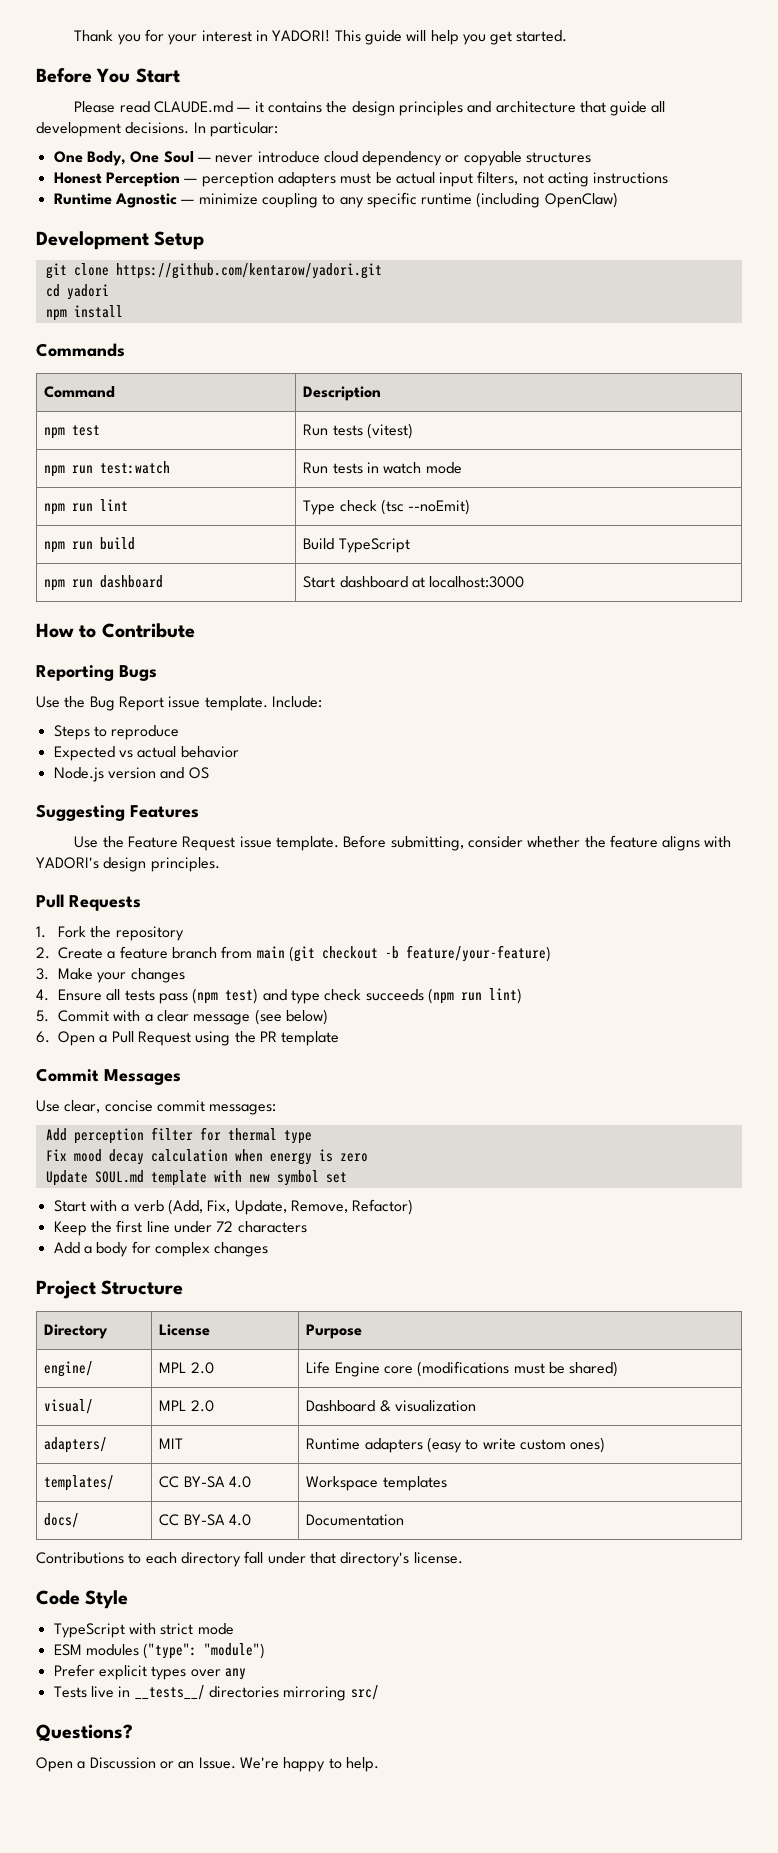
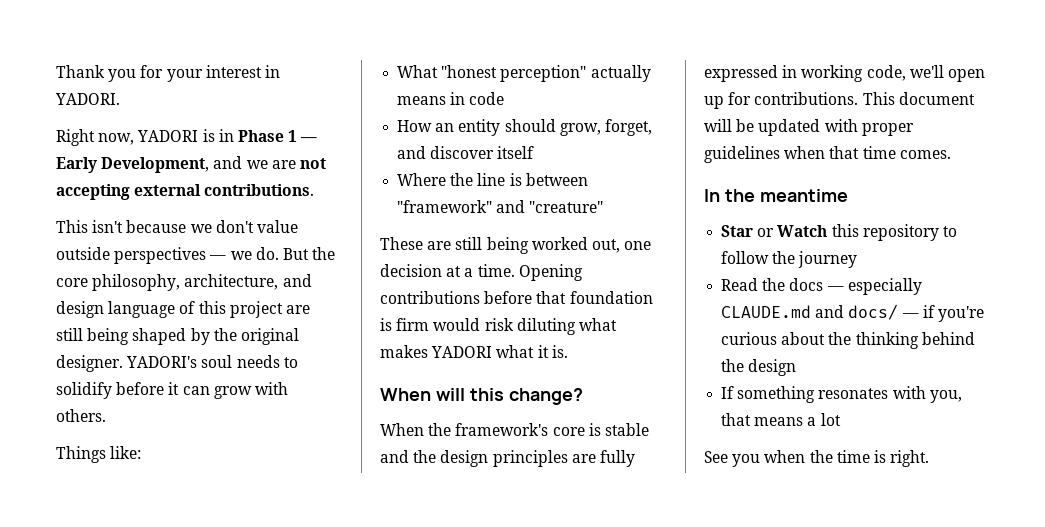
[272,30,568,45] [36,68,180,83] [74,101,666,116] [36,122,278,137] [53,151,592,166] [53,171,669,187] [53,192,618,208] [36,231,205,250] [45,263,382,279] [45,284,109,300] [45,305,123,321] [36,343,125,357] [44,386,116,398] [303,386,382,401] [44,425,101,439] [303,423,413,439] [44,461,171,477] [303,462,462,474] [44,499,129,515] [303,499,471,515] [44,537,136,553] [303,538,410,553] [44,575,164,591] [303,576,525,588] [36,623,195,638] [36,665,157,681] [36,696,322,711] [53,725,180,740] [53,746,239,761] [53,767,209,782] [36,804,199,821] [74,835,732,851] [36,857,220,872] [36,894,141,911] [36,926,184,941] [36,945,551,962] [36,968,185,983] [36,988,522,1004] [36,1009,328,1025] [36,1031,340,1046] [36,1068,181,1085] [36,1100,277,1115] [45,1127,312,1144] [45,1149,368,1165] [45,1170,347,1186] [53,1199,414,1215] [53,1220,307,1236] [53,1241,269,1257] [36,1280,184,1299] [44,1324,109,1339] [159,1324,211,1336] [306,1324,363,1339] [44,1361,94,1377] [159,1362,214,1374] [306,1361,619,1377] [44,1399,94,1414] [159,1400,214,1412] [306,1400,476,1412] [44,1437,108,1453] [159,1438,184,1449] [306,1437,606,1453] [44,1475,115,1491] [159,1476,251,1488] [306,1476,447,1491] [44,1513,80,1528] [159,1514,251,1526] [306,1514,405,1526] [36,1551,463,1567] [36,1590,129,1609] [53,1623,234,1638] [53,1643,266,1659] [53,1664,246,1680] [53,1685,379,1701] [36,1724,133,1742] [36,1757,379,1772] YADORI! This guide will help you get started. // Before You Start // Please read CLAUDE.md — it contains the design principles and architecture that guide all development decisions. In particular: // One Body, One Soul — never introduce cloud dependency or copyable structures // Honest Perception — perception adapters must be actual input filters, not acting instructions // Runtime Agnostic — minimize coupling to any specific runtime (including OpenClaw) // Development Setup // git clone https://github.com/kentarow/yadori.git // cd yadori // npm install // Commands // Command | Description // npm test | Run tests (vitest) // npm run test:watch | Run tests in watch mode // npm run lint | Type check (tsc --noEmit) // npm run build | Build TypeScript // npm run dashboard | Start dashboard at localhost:3000 // How to Contribute // Reporting Bugs // Use the Bug Report issue template. Include: // Steps to reproduce // Expected vs actual behavior // Node.js version and OS // Suggesting Features // Use the Feature Request issue template. Before submitting, consider whether the feature aligns with YADORI's design principles. // Pull Requests // 1. Fork the repository // 2. Create a feature branch from main (git checkout -b feature/your-feature) // 3. Make your changes // 4. Ensure all tests pass (npm test) and type check succeeds (npm run lint) // 5. Commit with a clear message (see below) // 6. Open a Pull Request using the PR template // Commit Messages // Use clear, concise commit messages: // Add perception filter for thermal type // Fix mood decay calculation when energy is zero // Update SOUL.md template with new symbol set // Start with a verb (Add, Fix, Update, Remove, Refactor) // Keep the first line under 72 characters // Add a body for complex changes // Project Structure // Directory | License | Purpose // engine/ | MPL 2.0 | Life Engine core (modifications must be shared) // visual/ | MPL 2.0 | Dashboard & visualization // adapters/ | MIT | Runtime adapters (easy to write custom ones) // templates/ | CC BY-SA 4.0 | Workspace templates // docs/ | CC BY-SA 4.0 | Documentation // Contributions to each directory fall under that directory's license. // Code Style // TypeScript with strict mode // ESM modules ("type": "module") // Prefer explicit types over any // Tests live in __tests__/ directories mirroring src/ // Questions? // Open a Discussion or an Issue. We're happy to help. -> [55,93,120,105] [56,129,318,146] [56,156,326,173] [56,184,315,200] [56,220,298,233] [56,247,336,264] [56,274,312,291] [56,301,310,318] [56,328,299,345] [56,355,298,372] [56,382,288,399] [56,409,106,422] [56,446,142,463] [397,65,651,82] [397,92,505,105] [397,119,652,136] [397,146,535,159] [397,173,588,186] [397,200,604,213] [380,237,652,254] [380,264,583,281] [380,291,653,304] [380,318,617,335] [380,345,568,358] [380,388,583,405] [380,423,649,436] [380,450,635,467] [704,65,985,82] [704,92,975,109] [704,119,914,136] [704,146,951,163] [704,189,848,202] [721,224,957,241] [721,251,858,268] [721,278,922,295] [721,304,984,322] [721,332,975,349] [721,359,797,376] [721,386,962,403] [721,413,841,426] [704,450,930,467] YADORI. // Right now, YADORI is in Phase 1 — Early Development, and we are not accepting external contributions. // This isn't because we don't value outside perspectives — we do. But the core philosophy, architecture, and design language of this project are still being shaped by the original designer. YADORI's soul needs to solidify before it can grow with others. // Things like: // What "honest perception" actually means in code // How an entity should grow, forget, and discover itself // Where the line is between "framework" and "creature" // These are still being worked out, one decision at a time. Opening contributions before that foundation is firm would risk diluting what makes YADORI what it is. // When will this change? // When the framework's core is stable and the design principles are fully expressed in working code, we'll open up for contributions. This document will be updated with proper guidelines when that time comes. // In the meantime // Star or Watch this repository to follow the journey // Read the docs — especially CLAUDE.md and docs/ — if you're curious about the thinking behind the design // If something resonates with you, that means a lot // See you when the time is right.

